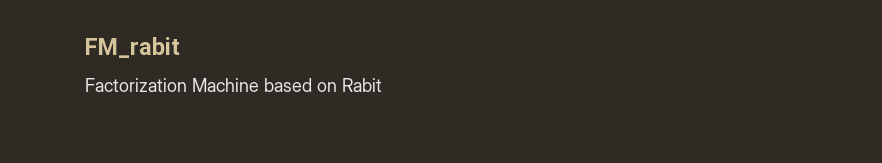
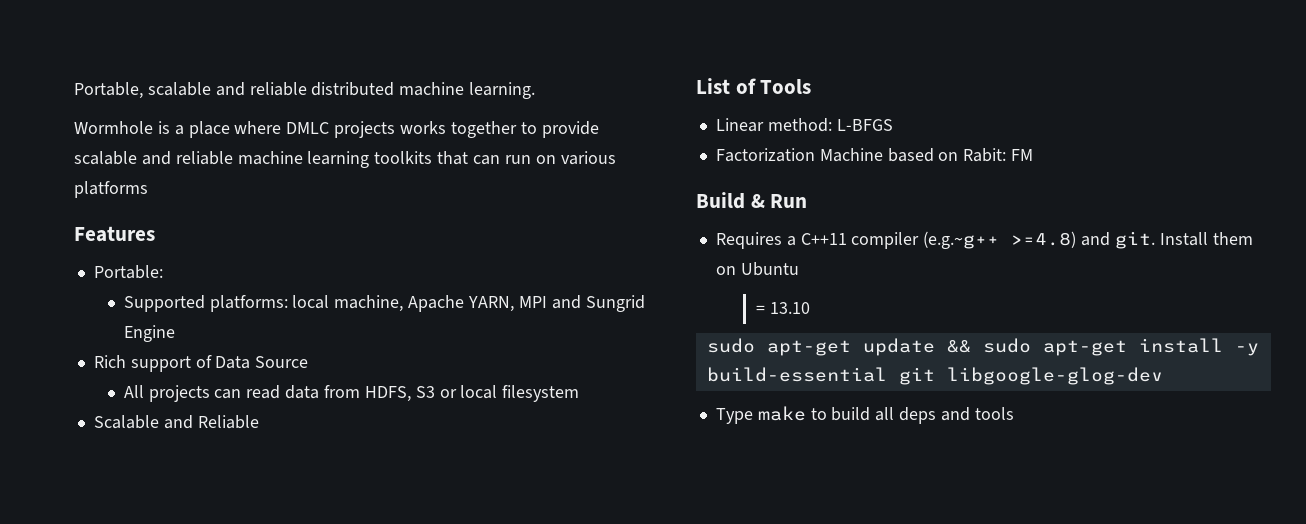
[85,37,180,58] [85,78,382,92] FM_rabit // Factorization Machine based on Rabit -> [74,82,536,99] [74,121,599,138] [74,151,616,168] [74,181,148,198] [74,226,155,242] [93,265,163,279] [123,295,645,312] [123,325,175,342] [93,355,309,372] [123,385,580,402] [93,415,259,429] [696,78,812,94] [715,118,893,132] [715,148,1034,162] [696,192,808,209] [715,231,1253,249] [715,262,799,276] [755,302,810,314] [706,338,1259,356] [706,367,1163,385] [715,406,1014,424] Portable, scalable and reliable distributed machine learning. // Wormhole is a place where DMLC projects works together to provide scalable and reliable machine learning toolkits that can run on various platforms // Features // Portable: // Supported platforms: local machine, Apache YARN, MPI and Sungrid Engine // Rich support of Data Source // All projects can read data from HDFS, S3 or local filesystem // Scalable and Reliable // List of Tools // Linear method: L-BFGS // Factorization Machine based on Rabit: FM // Build & Run // Requires a C++11 compiler (e.g.~g++ >=4.8) and git. Install them on Ubuntu // = 13.10 // sudo apt-get update && sudo apt-get install -y build-essential git libgoogle-glog-dev // Type make to build all deps and tools

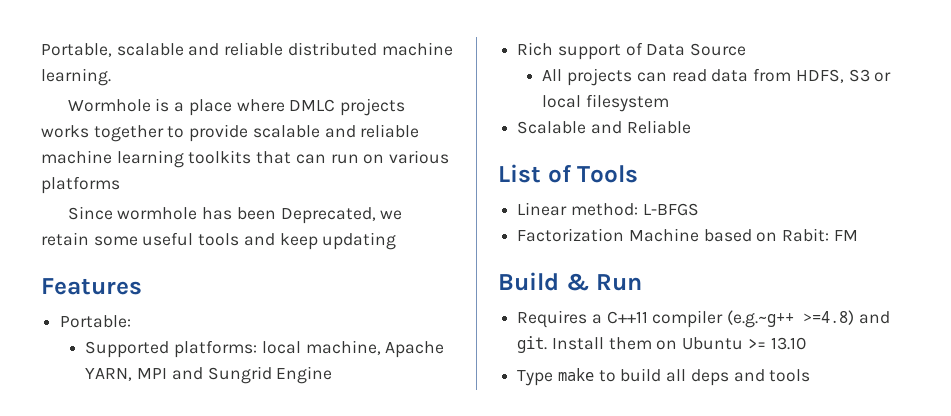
(148, 189) none -> [67,206,403,224] [41,232,397,250] // Since wormhole has been Deprecated, we retain some useful tools and keep updating
[755,305,765,314] // = -> [747,339,766,349] >=
[706,338,1259,356] [706,367,1163,385] // sudo apt-get update && sudo apt-get install -y build-essential git libgoogle-glog-dev -> (806, 343) none

